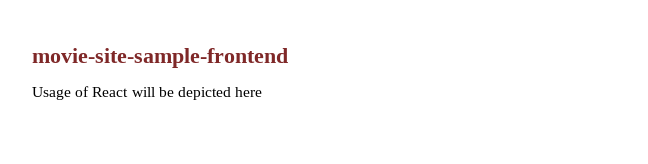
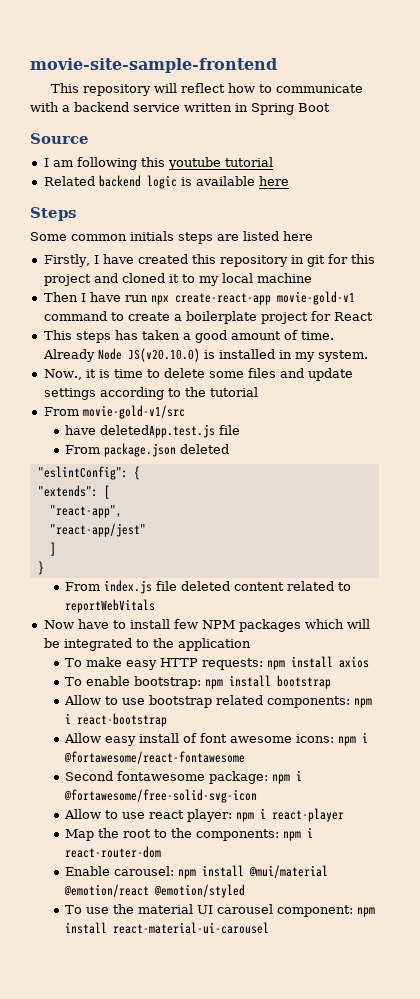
[32,86,263,100] Usage of React will be depicted here -> [51,83,364,96] [30,102,330,115] [30,133,89,144] [43,157,273,170] [43,175,289,189] [30,207,76,221] [30,231,313,244] [43,254,375,267] [43,273,312,286] [43,291,355,305] [43,311,373,324] [43,330,334,343] [42,348,368,362] [43,368,353,381] [43,387,258,400] [43,405,185,419] [64,424,240,438] [64,443,229,457] [37,466,140,480] [37,485,110,499] [49,505,122,518] [49,523,146,537] [49,542,56,556] [37,561,44,575] [64,580,351,594] [64,599,155,613] [43,619,370,632] [43,638,251,651] [64,656,369,670] [64,675,331,689] [63,695,372,708] [64,713,167,727] [63,732,368,746] [63,751,245,764] [64,770,302,784] [63,789,257,803] [63,808,344,822] [64,827,313,841] [64,846,161,858] [64,865,328,879] [63,884,245,898] [64,904,375,917] [64,922,269,934] This repository will reflect how to communicate with a backend service written in Spring Boot // Source // I am following this youtube tutorial // Related backend logic is available here // Steps // Some common initials steps are listed here // Firstly, I have created this repository in git for this project and cloned it to my local machine // Then I have run npx create-react-app movie-gold-v1 command to create a boilerplate project for React // This steps has taken a good amount of time. Already Node JS(v20.10.0) is installed in my system. // Now., it is time to delete some files and update settings according to the tutorial // From movie-gold-v1/src // have deletedApp.test.js file // From package.json deleted // "eslintConfig": { // "extends": [ // "react-app", // "react-app/jest" // ] // } // From index.js file deleted content related to reportWebVitals // Now have to install few NPM packages which will be integrated to the application // To make easy HTTP requests: npm install axios // To enable bootstrap: npm install bootstrap // Allow to use bootstrap related components: npm i react-bootstrap // Allow easy install of font awesome icons: npm i @fortawesome/react-fontawesome // Second fontawesome package: npm i @fortawesome/free-solid-svg-icon // Allow to use react player: npm i react-player // Map the root to the components: npm i react-router-dom // Enable carousel: npm install @mui/material @emotion/react @emotion/styled // To use the material UI carousel component: npm install react-material-ui-carousel

